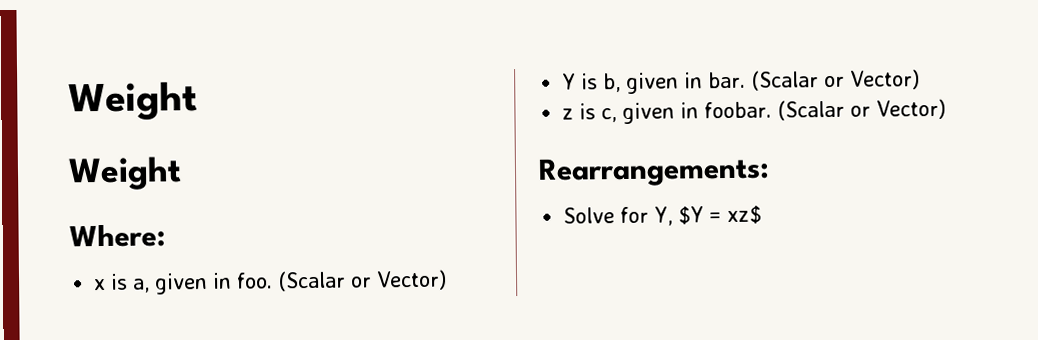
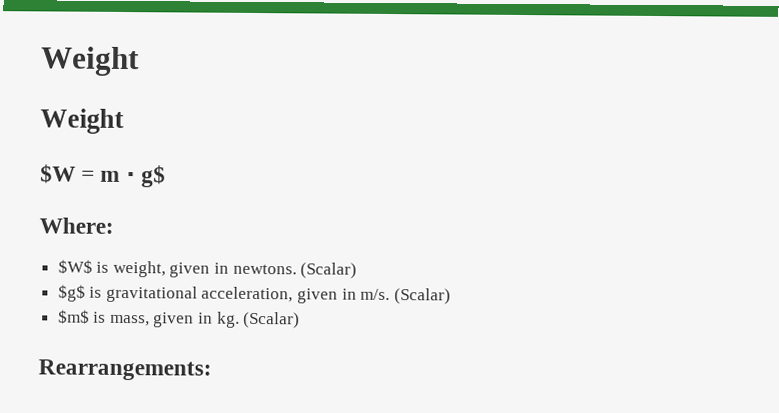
[69,224,166,248] [94,269,448,295] [562,69,921,94] [562,98,947,125] [538,156,770,187] [563,205,763,226] Where: // x is a, given in foo. (Scalar or Vector) // Y is b, given in bar. (Scalar or Vector) // z is c, given in foobar. (Scalar or Vector) // Rearrangements: // Solve for Y, $Y = xz$ -> [40,164,166,188] [39,217,114,234] [57,259,358,279] [57,284,451,305] [57,309,301,329] [38,359,212,381] $W = m ⋅ g$ // Where: // $W$ is weight, given in newtons. (Scalar) // $g$ is gravitational acceleration, given in m/s. (Scalar) // $m$ is mass, given in kg. (Scalar) // Rearrangements:

